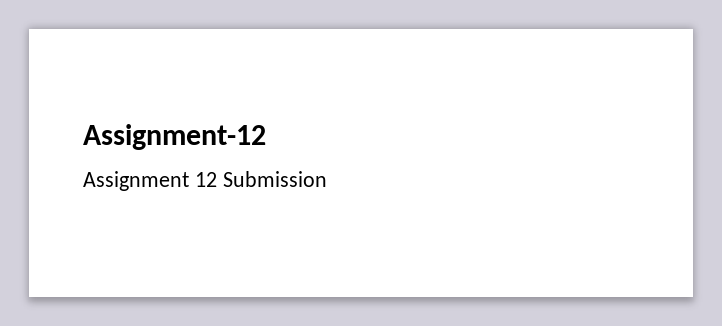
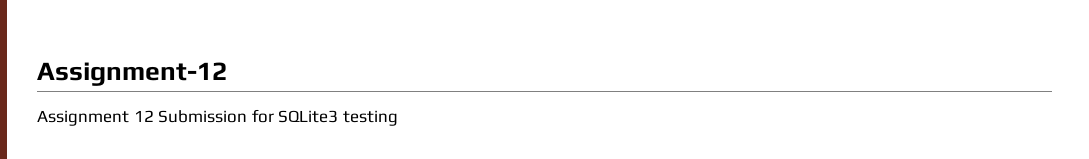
(327, 179) none -> [251,109,398,126] for SQLite3 testing

